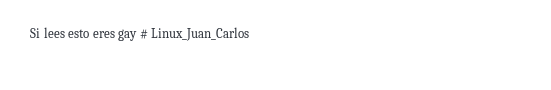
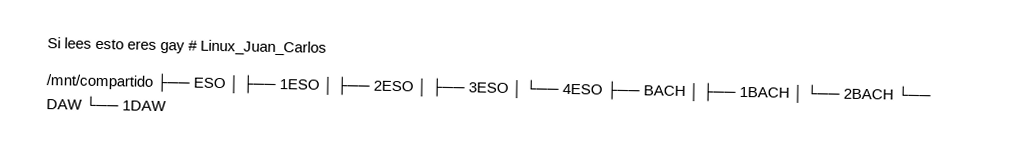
(250, 34) none -> [46,72,932,103] [46,95,168,112] // /mnt/compartido ├── ESO │ ├── 1ESO │ ├── 2ESO │ ├── 3ESO │ └── 4ESO ├── BACH │ ├── 1BACH │ └── 2BACH └── DAW └── 1DAW

